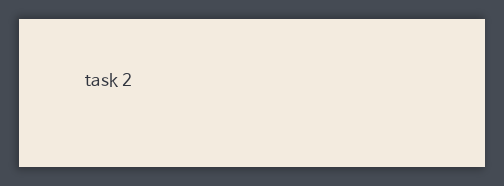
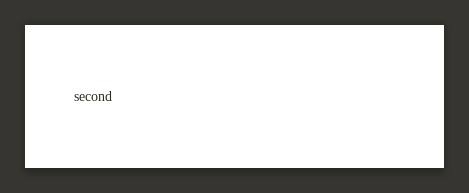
[85,73,133,87] task 2 -> [74,91,112,101] second

